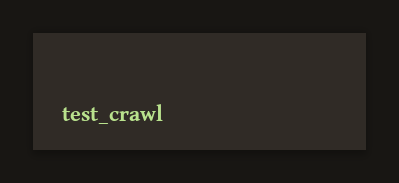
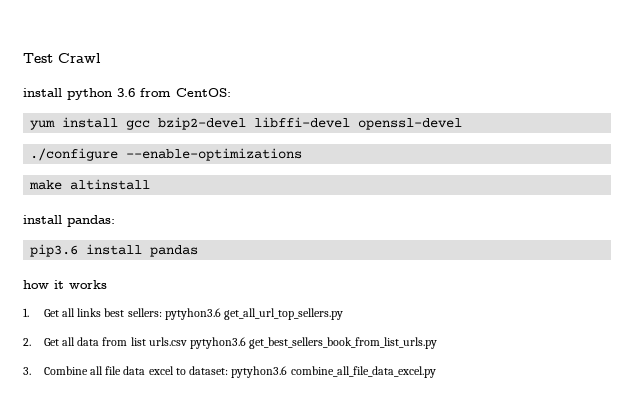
[62,104,163,124] test_crawl -> [23,53,101,63] [23,88,231,100] [30,117,463,130] [30,148,303,161] [29,179,151,190] [23,215,115,227] [30,244,199,257] [23,280,107,289] [23,308,344,320] [23,337,438,349] [23,366,436,378] Test Crawl // install python 3.6 from CentOS: // yum install gcc bzip2-devel libffi-devel openssl-devel // ./configure --enable-optimizations // make altinstall // install pandas: // pip3.6 install pandas // how it works // 1. Get all links best sellers: pytyhon3.6 get_all_url_top_sellers.py // 2. Get all data from list urls.csv pytyhon3.6 get_best_sellers_book_from_list_urls.py // 3. Combine all file data excel to dataset: pytyhon3.6 combine_all_file_data_excel.py

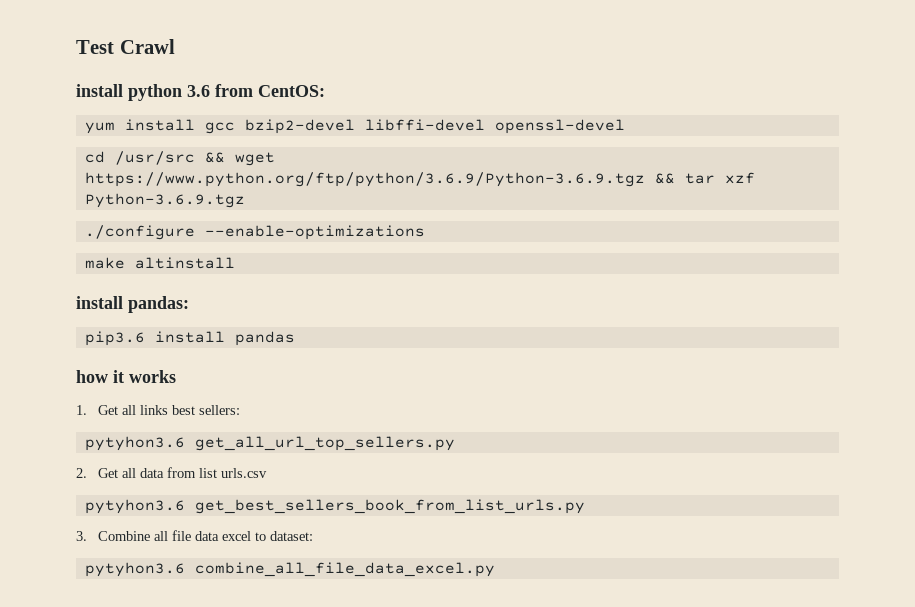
(463, 124) none -> [84,151,275,166] [84,172,755,187] [84,193,245,208] // cd /usr/src && wget https://www.python.org/ftp/python/3.6.9/Python-3.6.9.tgz && tar xzf Python-3.6.9.tgz
(162, 312) none -> (240, 410) //
(187, 341) none -> (267, 473) //
(229, 370) none -> (313, 536) //

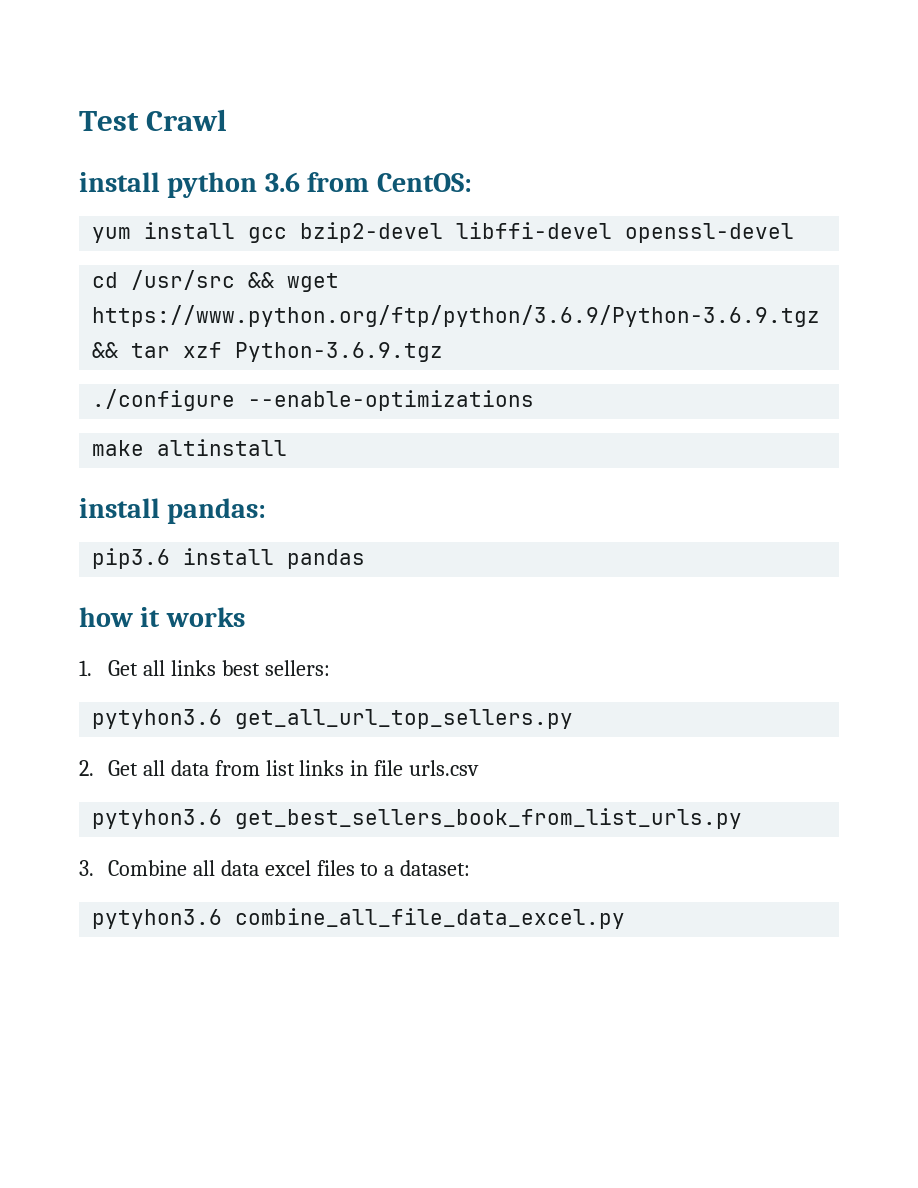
(217, 473) none -> [299,760,404,776] links in file
[171,530,191,541] file -> (215, 868) none
[254,532,266,541] to -> [316,860,395,876] files to a

